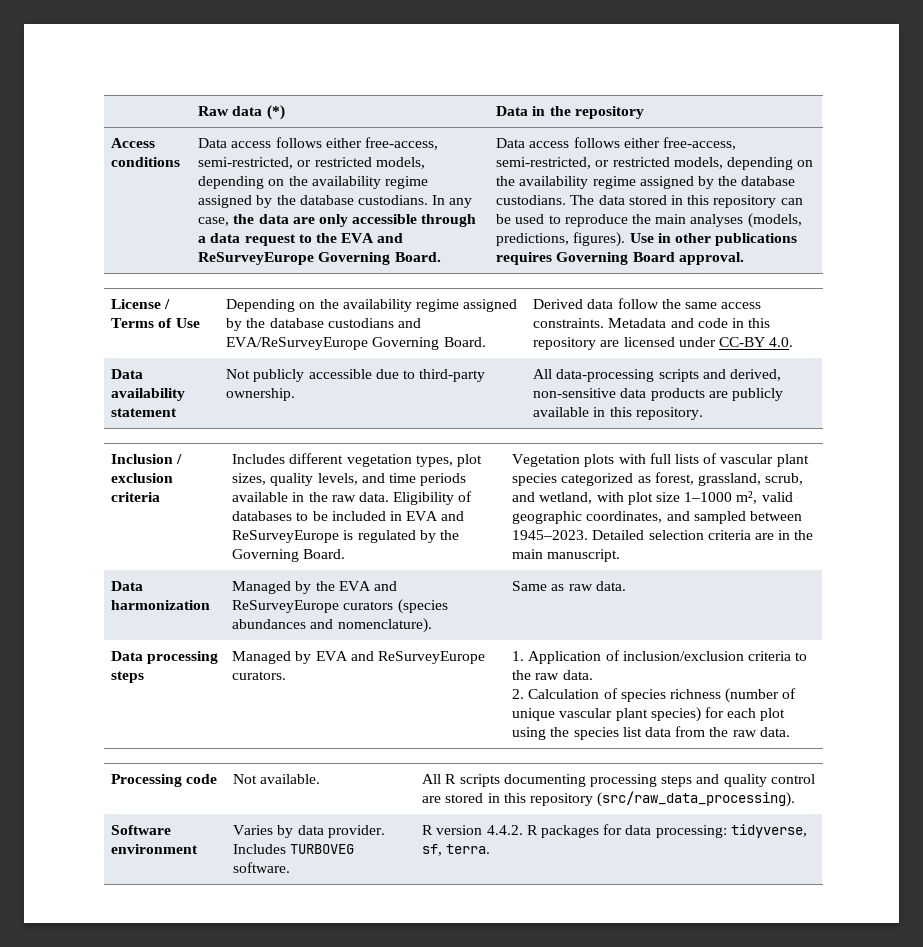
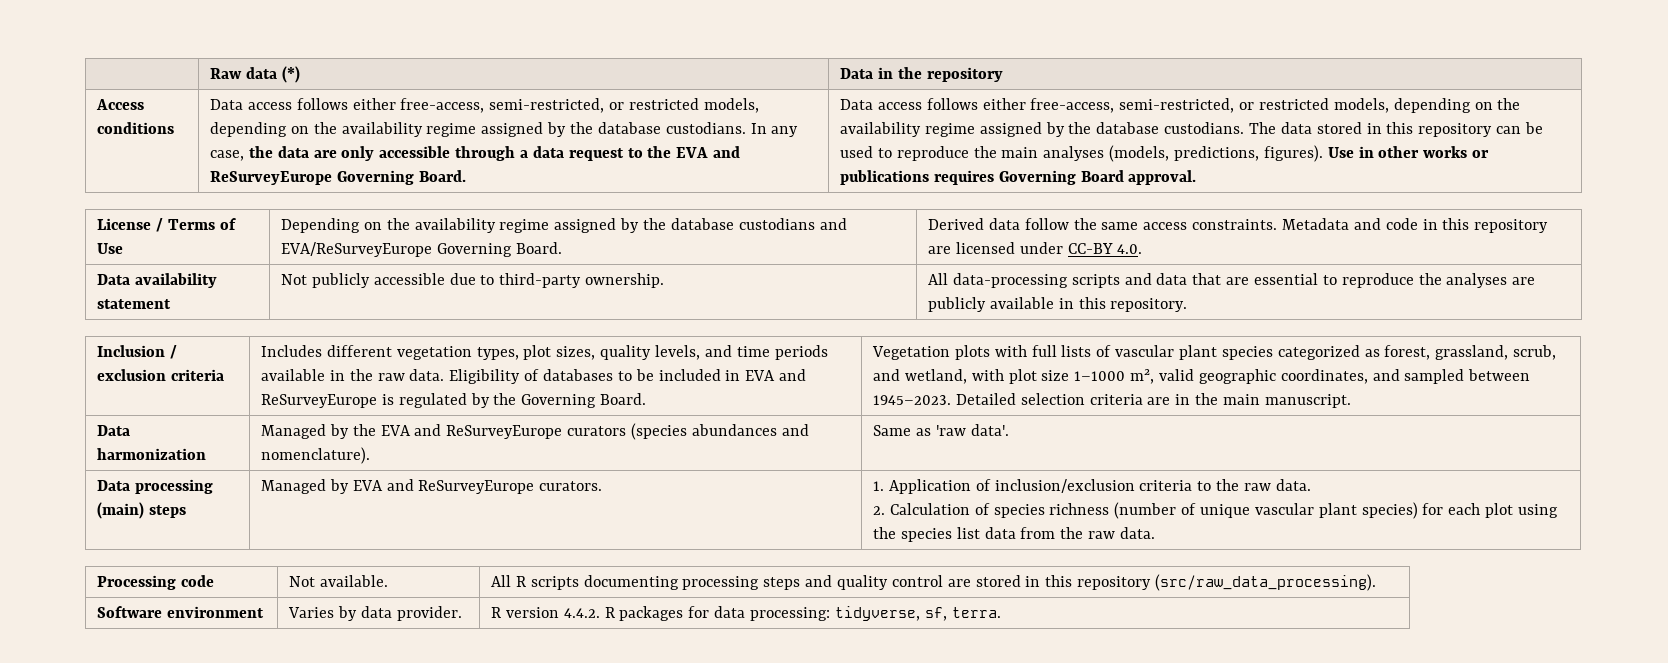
(711, 238) none -> [1423,146,1490,158] works or
[729,369,781,381] [533,388,705,401] derived, non-sensitive data products -> [1156,273,1508,288] data that are essential to reproduce the analyses
[568,581,626,591] raw data. -> [935,424,1009,436] 'raw data'.
(219, 657) none -> [96,502,144,519] (main)
[233,844,355,854] [233,862,291,873] Includes TURBOVEG software. -> (462, 613) none

